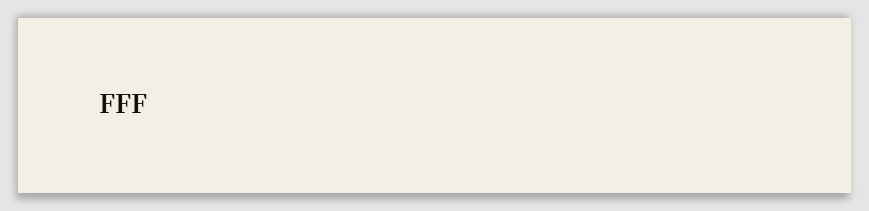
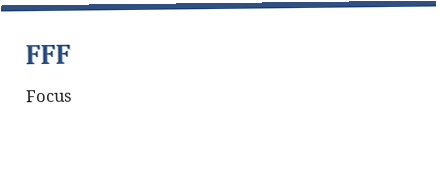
(147, 103) none -> [25,89,72,103] // Focus

